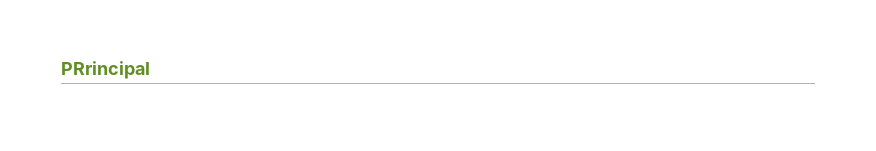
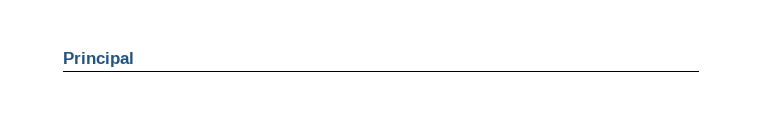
[61,61,150,79] PRrincipal -> [63,52,134,67] Principal

